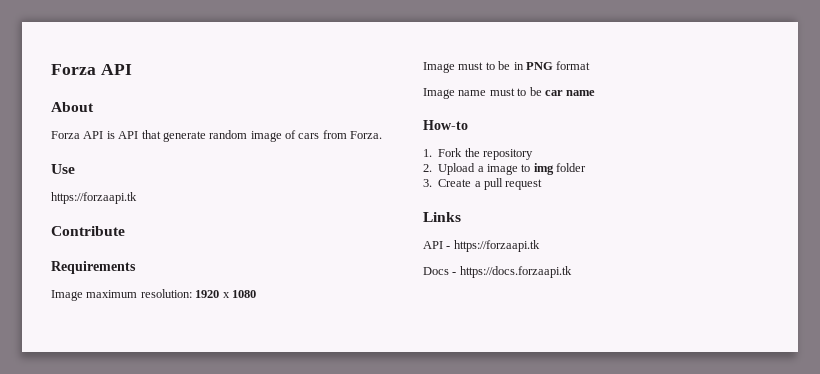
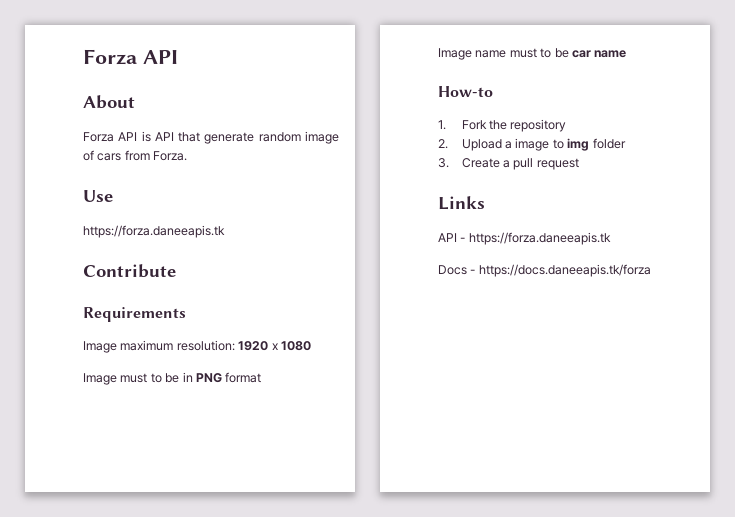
[51,192,137,204] https://forzaapi.tk -> [83,225,225,238] https://forza.daneeapis.tk
[453,240,540,252] https://forzaapi.tk -> [468,232,611,245] https://forza.daneeapis.tk
[459,266,572,278] https://docs.forzaapi.tk -> [478,264,651,277] https://docs.daneeapis.tk/forza

